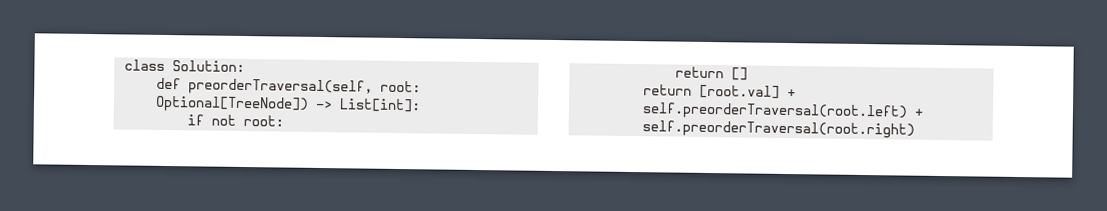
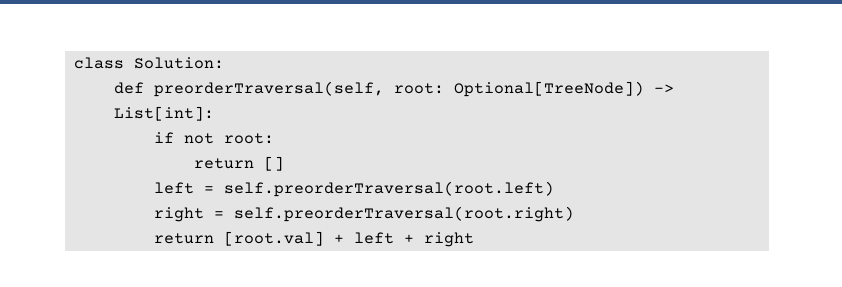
(748, 74) none -> [153,181,554,197] [153,206,574,222] // left = self.preorderTraversal(root.left) // right = self.preorderTraversal(root.right)
[641,102,923,121] [641,120,915,139] self.preorderTraversal(root.left) + self.preorderTraversal(root.right) -> [353,232,474,247] left + right

